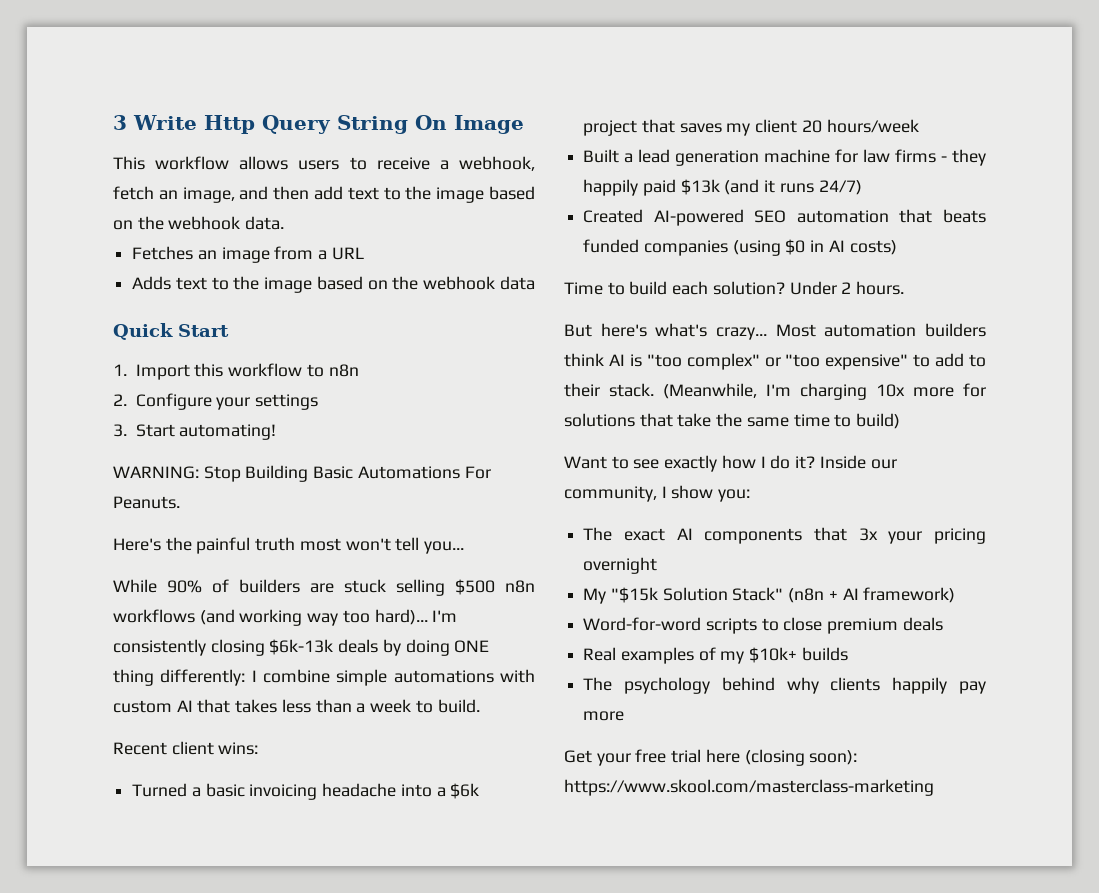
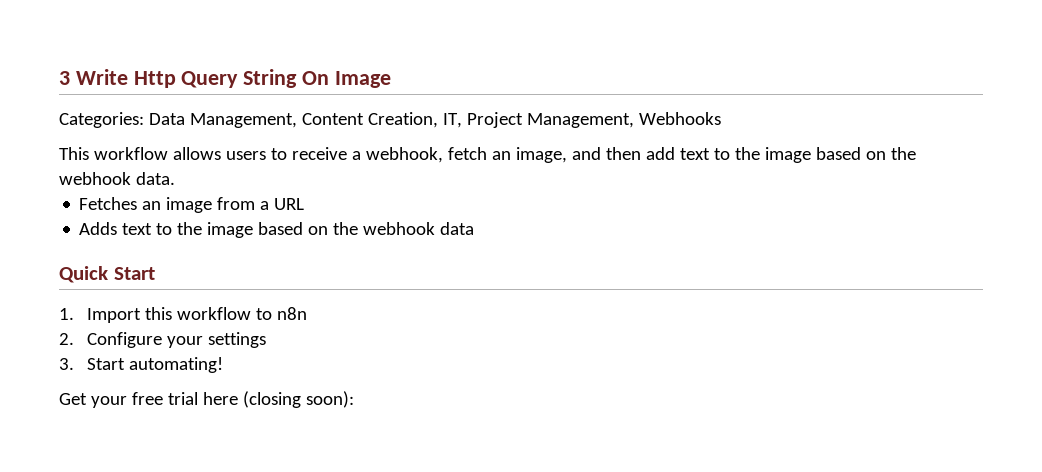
(524, 124) none -> [59,112,721,128] // Categories: Data Management, Content Creation, IT, Project Management, Webhooks
[113,465,491,482] [113,496,180,509] [113,537,465,554] [113,579,535,596] [113,609,458,626] [113,639,490,656] [113,669,535,686] [113,699,480,713] [113,741,259,755] [132,783,480,800] [583,119,919,136] [583,149,986,166] [583,179,862,196] [583,209,986,226] [583,239,897,256] [564,281,905,295] [564,323,986,340] [564,353,986,370] [564,383,986,400] [564,413,901,429] [564,455,897,472] [564,485,751,502] [583,527,986,544] [583,557,658,574] [583,587,956,604] [583,617,943,634] [583,647,848,664] [583,677,986,694] [583,711,625,721] // WARNING: Stop Building Basic Automations For Peanuts. // Here's the painful truth most won't tell you... // While 90% of builders are stuck selling $500 n8n workflows (and working way too hard)... I'm consistently closing $6k-13k deals by doing ONE thing differently: I combine simple automations with custom AI that takes less than a week to build. // Recent client wins: // Turned a basic invoicing headache into a $6k project that saves my client 20 hours/week // Built a lead generation machine for law firms - they happily paid $13k (and it runs 24/7) // Created AI-powered SEO automation that beats funded companies (using $0 in AI costs) // Time to build each solution? Under 2 hours. // But here's what's crazy... Most automation builders think AI is "too complex" or "too expensive" to add to their stack. (Meanwhile, I'm charging 10x more for solutions that take the same time to build) // Want to see exactly how I do it? Inside our community, I show you: // The exact AI components that 3x your pricing overnight // My "$15k Solution Stack" (n8n + AI framework) // Word-for-word scripts to close premium deals // Real examples of my $10k+ builds // The psychology behind why clients happily pay more -> (223, 365) none
[564,779,934,796] https://www.skool.com/masterclass-marketing -> (354, 399) none

